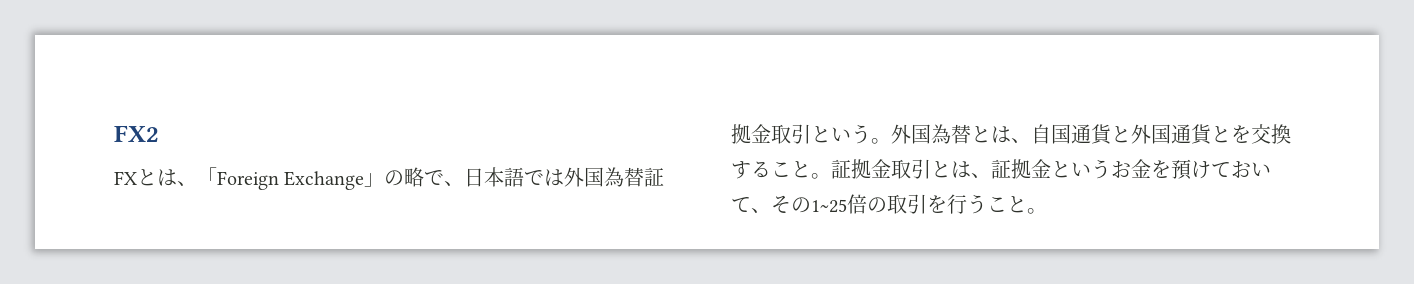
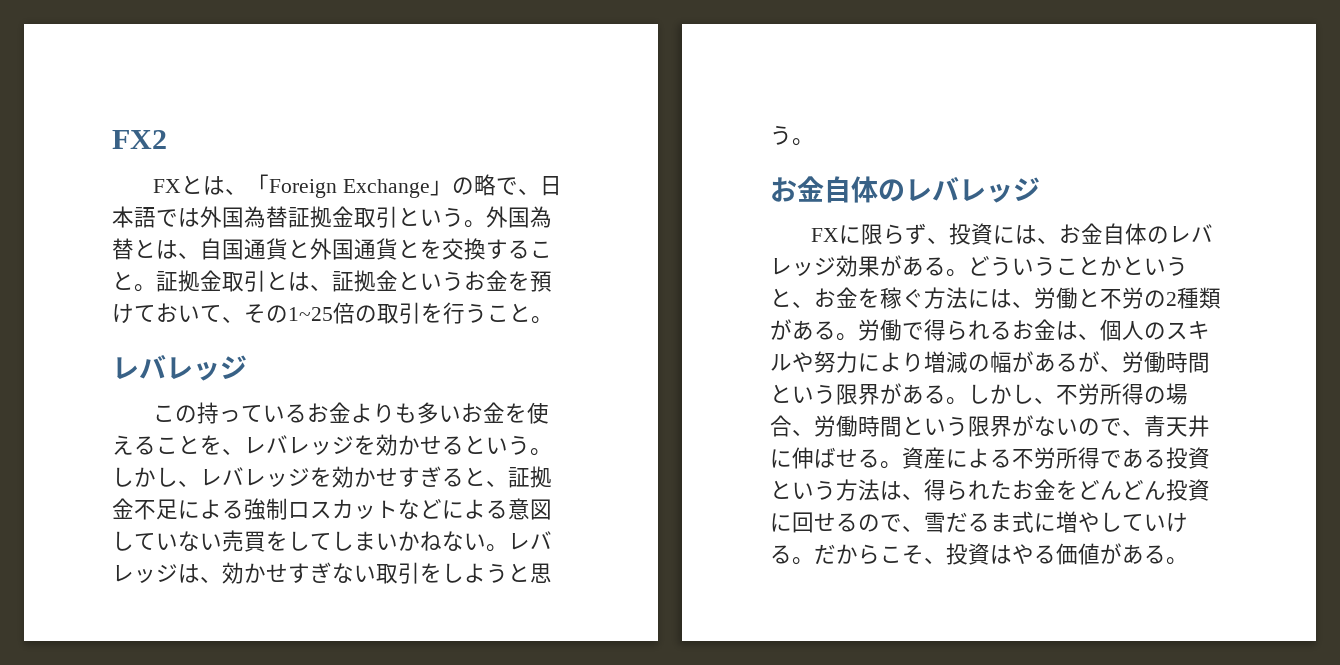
(1047, 211) none -> [112,355,247,381] [153,402,550,424] [112,434,552,456] [112,466,552,488] [112,498,552,520] [112,530,552,552] [112,562,552,584] [770,125,814,146] [770,176,1040,203] [811,223,1214,245] [770,255,1188,277] [770,287,1221,309] [770,319,1210,341] [770,351,1210,373] [770,383,1188,405] [770,415,1210,437] [770,447,1210,469] [770,479,1210,501] [770,511,1188,533] [770,543,1188,565] // レバレッジ // この持っているお金よりも多いお金を使えることを、レバレッジを効かせるという。しかし、レバレッジを効かせすぎると、証拠金不足による強制ロスカットなどによる意図していない売買をしてしまいかねない。レバレッジは、効かせすぎない取引をしようと思う。 // お金自体のレバレッジ // FXに限らず、投資には、お金自体のレバレッジ効果がある。どういうことかというと、お金を稼ぐ方法には、労働と不労の2種類がある。労働で得られるお金は、個人のスキルや努力により増減の幅があるが、労働時間という限界がある。しかし、不労所得の場合、労働時間という限界がないので、青天井に伸ばせる。資産による不労所得である投資という方法は、得られたお金をどんどん投資に回せるので、雪だるま式に増やしていける。だからこそ、投資はやる価値がある。

